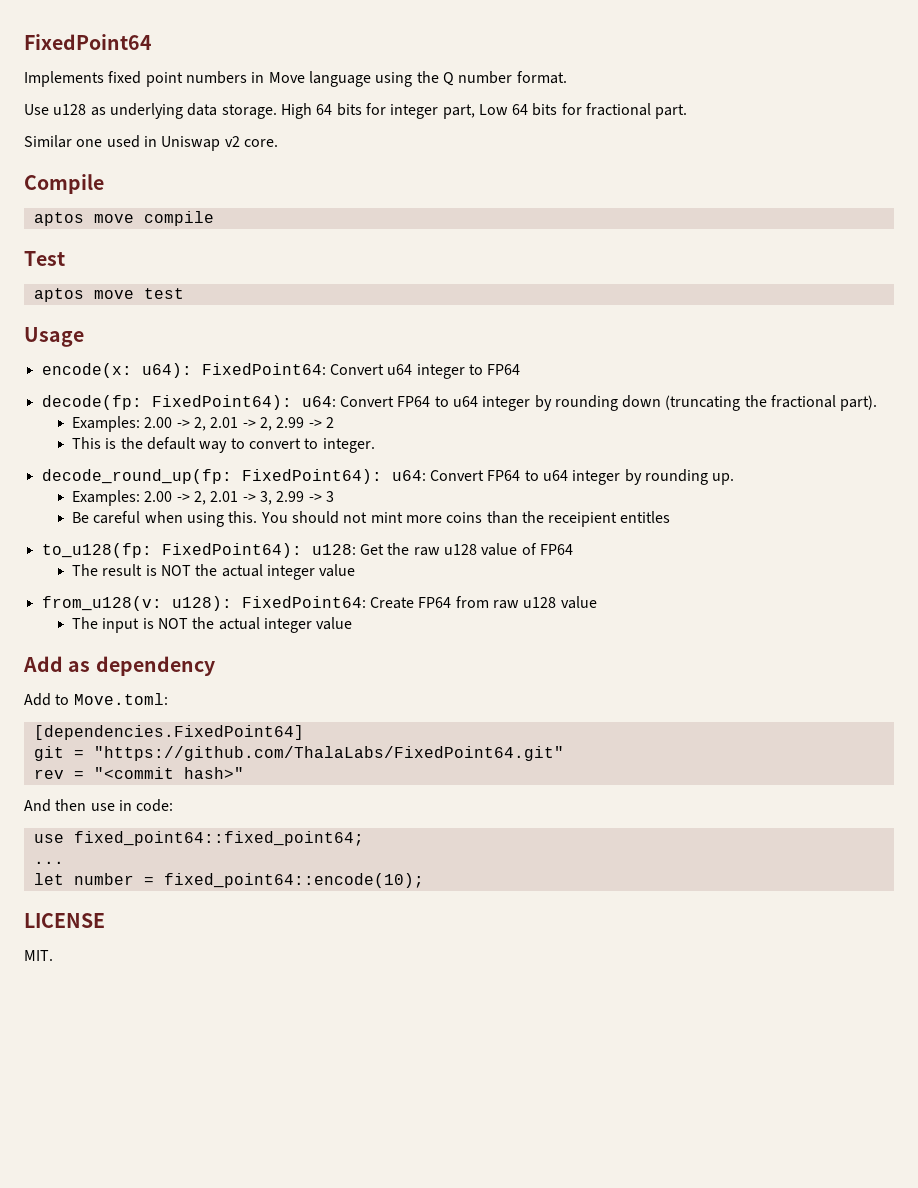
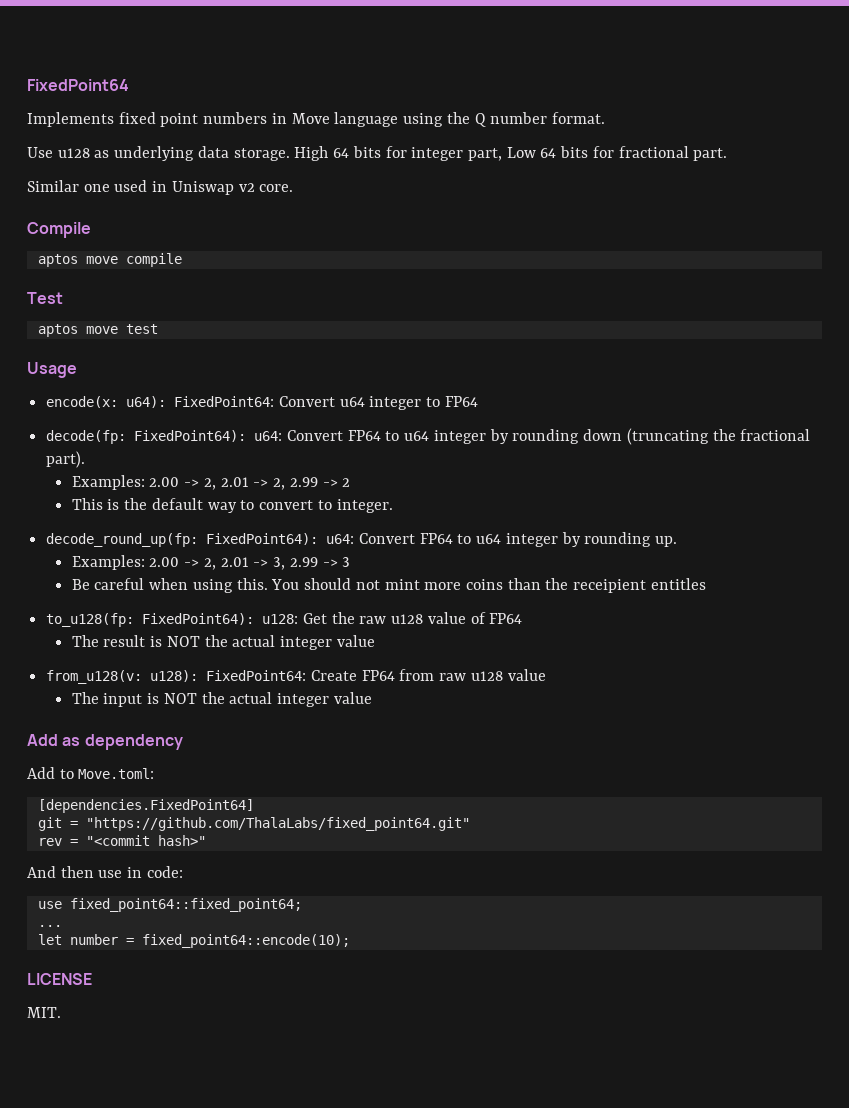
[93,746,564,761] "https://github.com/ThalaLabs/FixedPoint64.git" -> [85,817,470,831] "https://github.com/ThalaLabs/fixed_point64.git"

